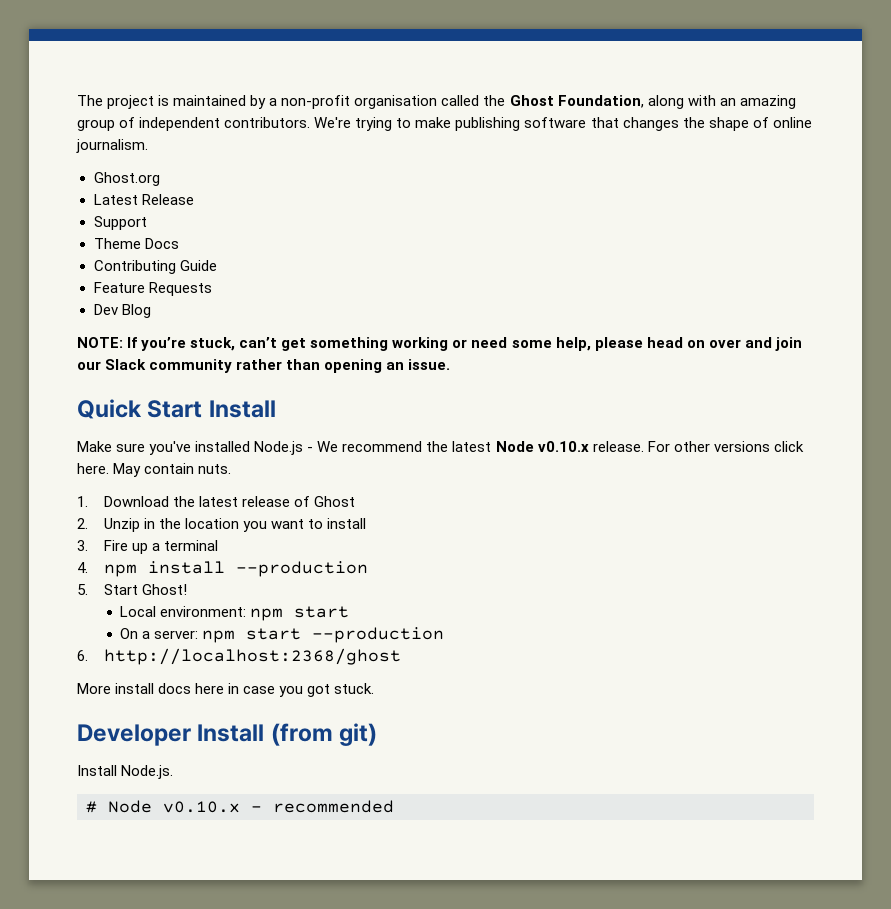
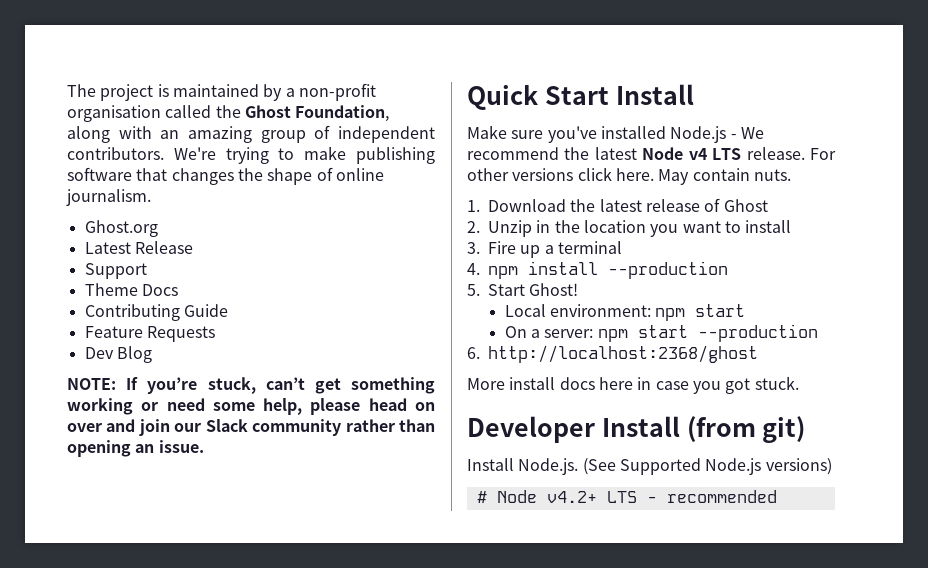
[537,441,589,452] v0.10.x -> [688,148,742,160] v4 LTS
(174, 772) none -> [582,458,832,475] (See Supported Node.js versions)
[163,801,240,813] v0.10.x -> [546,491,637,503] v4.2+ LTS

